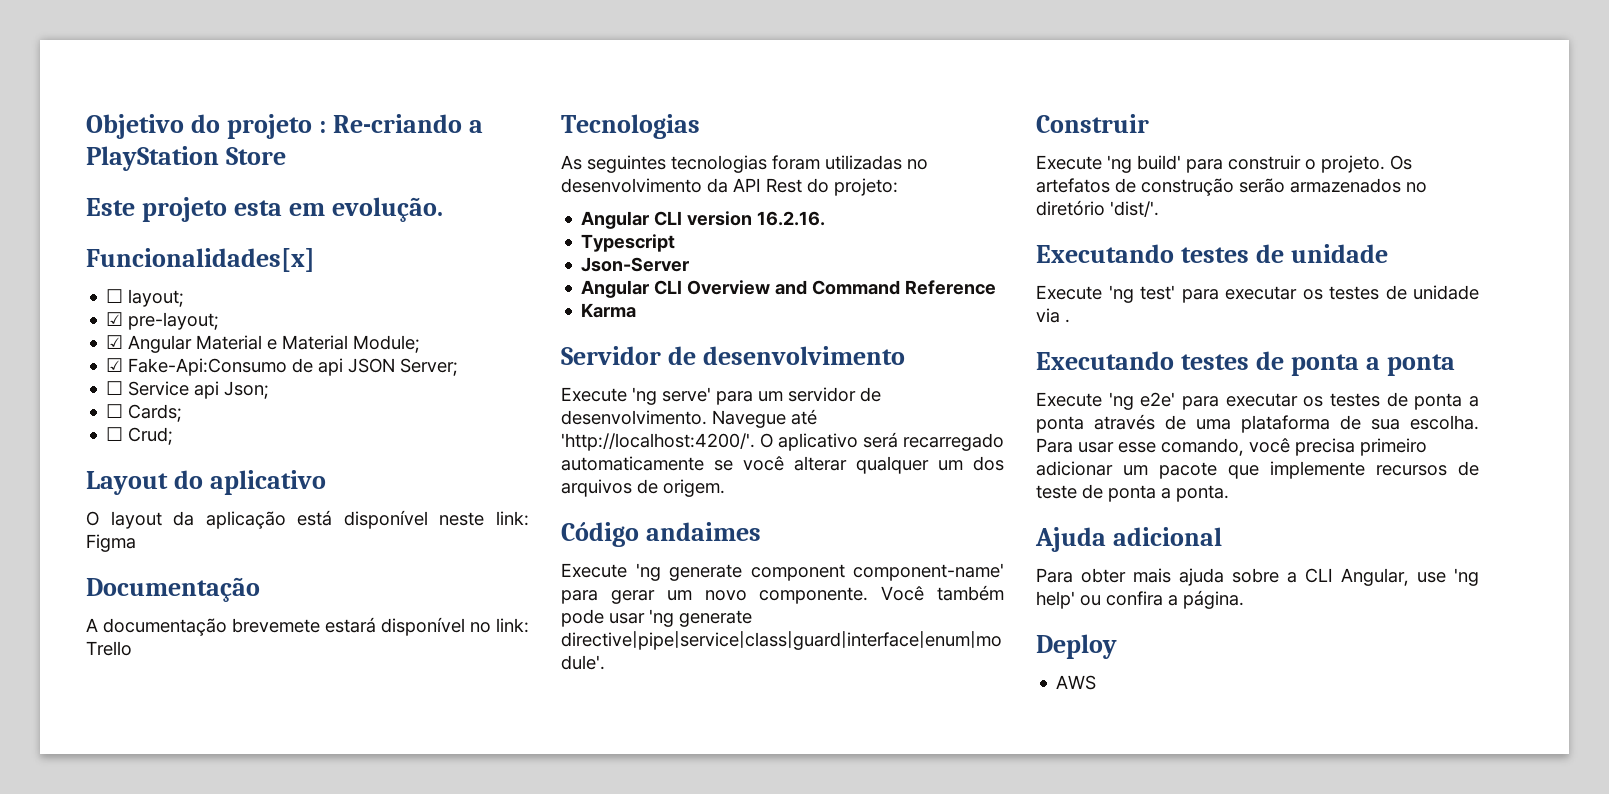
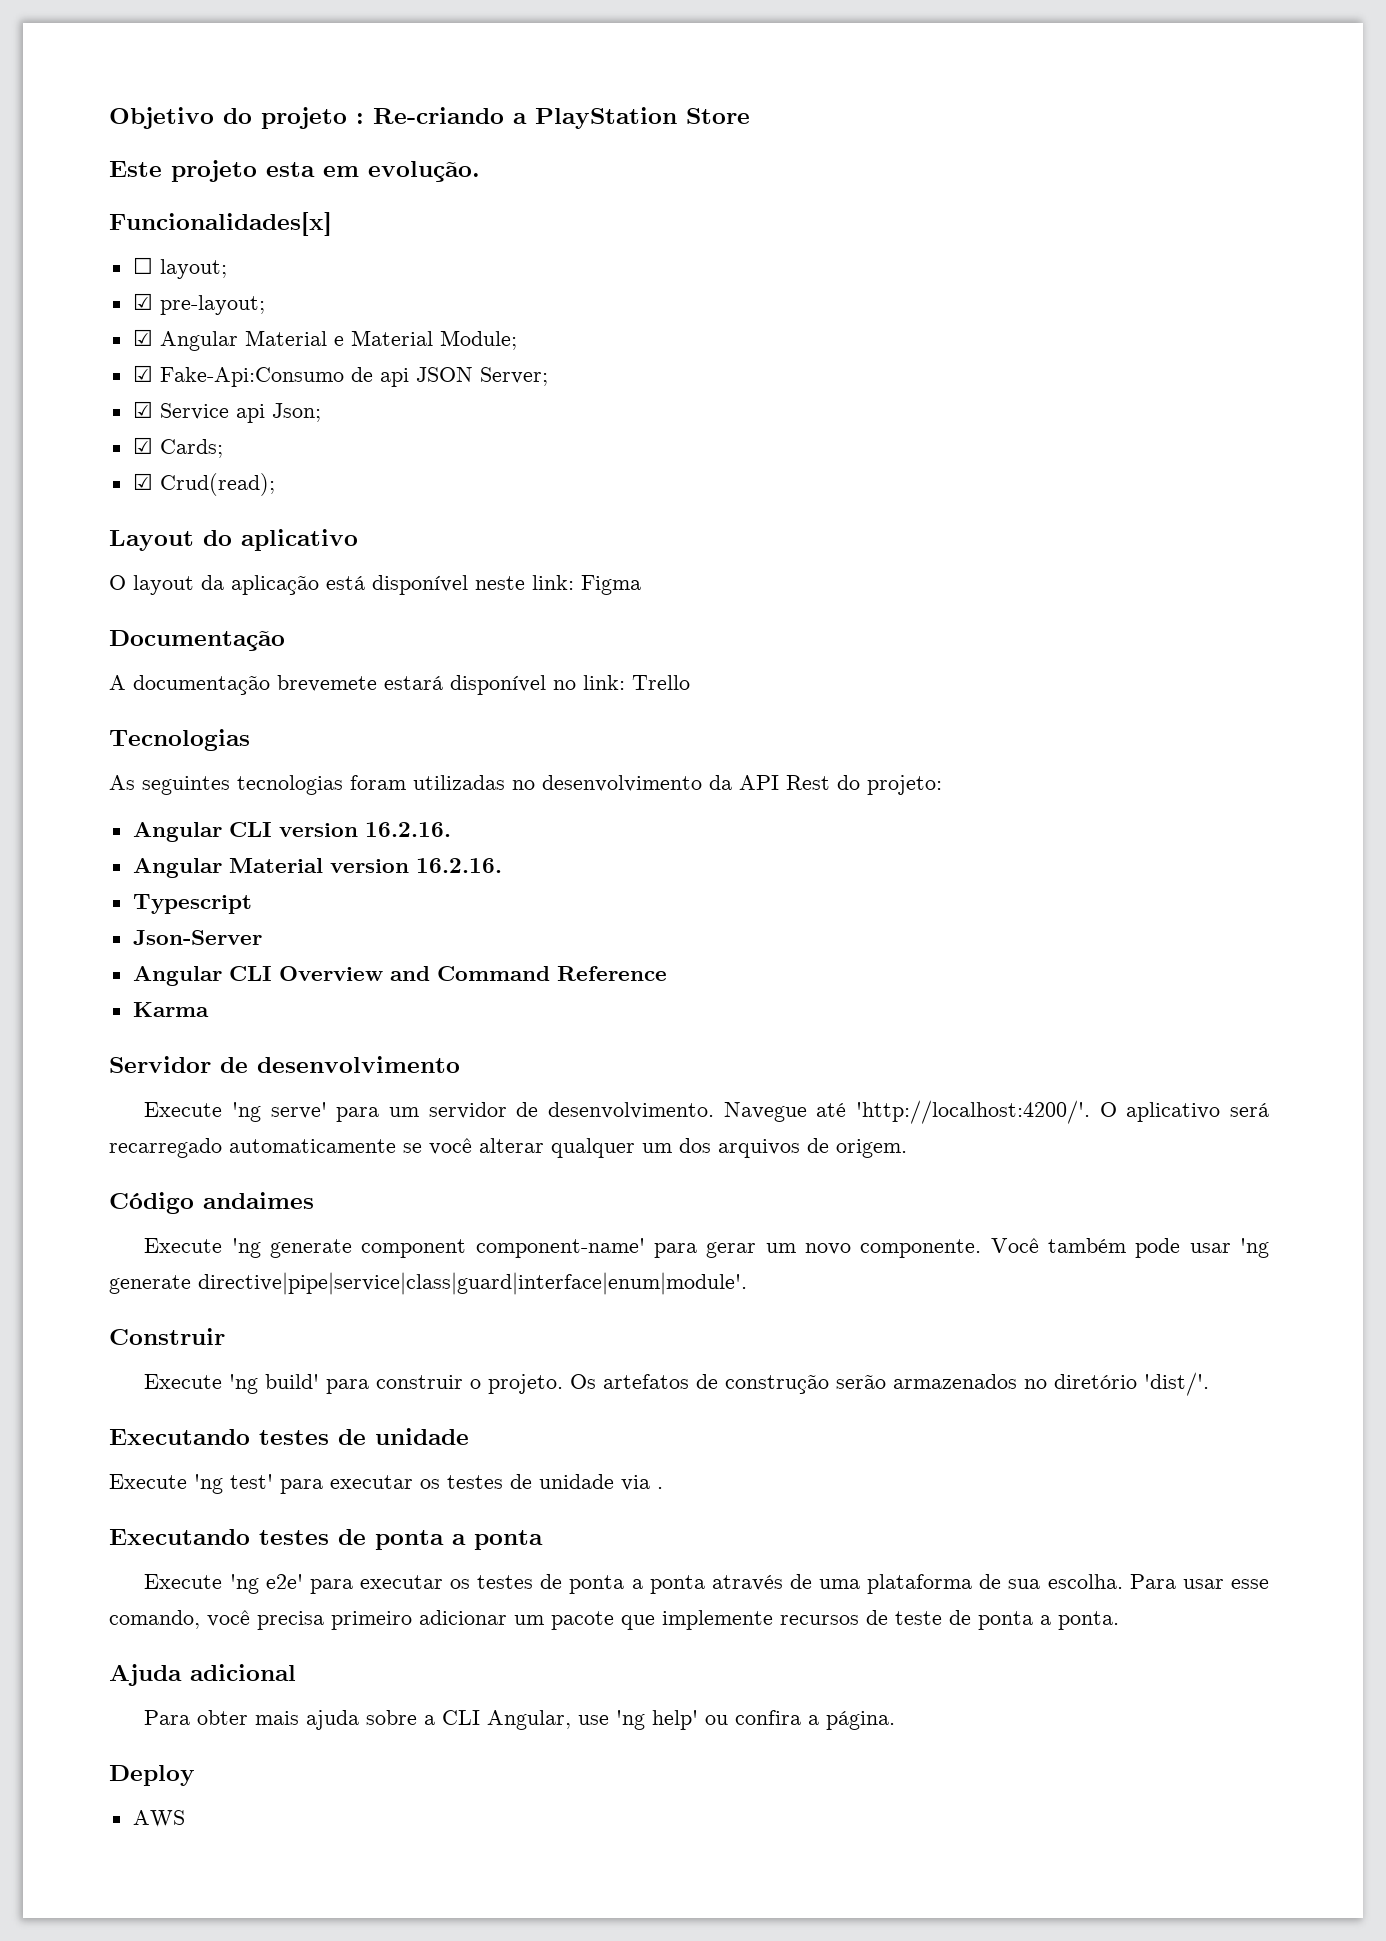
[106,381,124,395] ☐ -> [132,401,153,418] ☑
[106,404,124,418] ☐ -> [132,437,153,454] ☑
[106,427,174,445] ☐ Crud; -> [132,473,275,496] ☑ Crud(read);
(826, 218) none -> [132,858,502,878] // Angular Material version 16.2.16.

